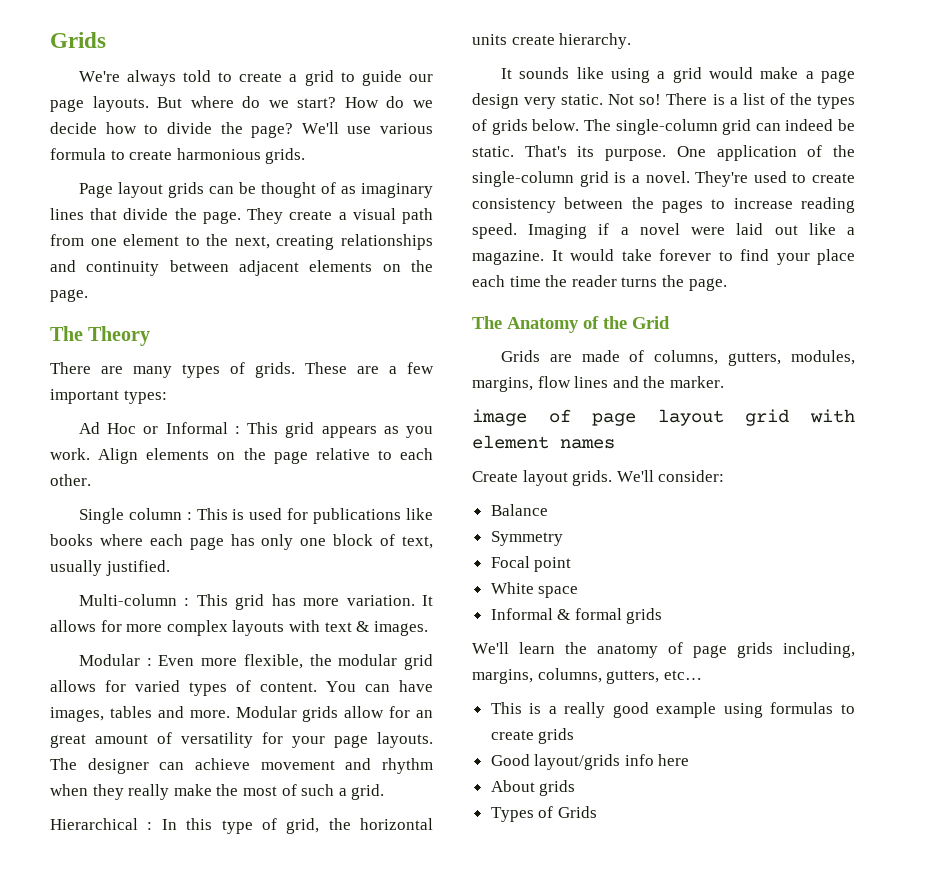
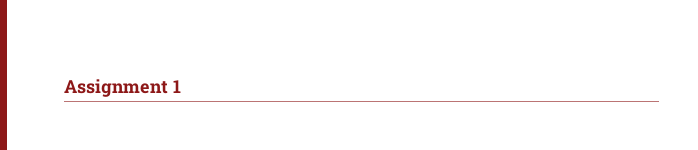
[50,32,106,48] [78,70,434,86] [50,96,433,112] [50,122,433,138] [50,148,306,164] [78,182,433,198] [50,208,434,224] [50,234,433,250] [50,260,433,276] [50,289,88,302] [50,326,151,346] [50,362,434,378] [50,389,167,404] [78,422,433,438] [50,448,433,464] [50,474,91,486] [78,508,433,524] [50,534,434,550] [50,560,170,576] [78,594,433,610] [50,620,428,636] [78,654,433,670] [50,680,433,696] [50,706,433,722] [50,732,433,748] [50,758,433,774] [50,784,385,800] [50,818,433,834] [472,33,632,49] [500,67,855,83] [472,93,855,109] [472,119,855,135] [472,145,855,161] [472,171,855,187] [472,197,855,213] [472,223,855,239] [472,249,855,265] [472,275,727,291] [472,316,670,333] [500,350,855,366] [472,376,724,392] [472,409,855,426] [472,435,615,449] [472,470,725,486] [490,504,548,516] [490,531,563,546] [490,556,572,572] [490,582,579,598] [490,608,663,624] [472,642,855,658] [472,668,702,684] [490,702,855,718] [490,728,575,744] [490,754,690,770] [490,780,576,796] [490,806,597,822] Grids // We're always told to create a grid to guide our page layouts. But where do we start? How do we decide how to divide the page? We'll use various formula to create harmonious grids. // Page layout grids can be thought of as imaginary lines that divide the page. They create a visual path from one element to the next, creating relationships and continuity between adjacent elements on the page. // The Theory // There are many types of grids. These are a few important types: // Ad Hoc or Informal : This grid appears as you work. Align elements on the page relative to each other. // Single column : This is used for publications like books where each page has only one block of text, usually justified. // Multi-column : This grid has more variation. It allows for more complex layouts with text & images. // Modular : Even more flexible, the modular grid allows for varied types of content. You can have images, tables and more. Modular grids allow for an great amount of versatility for your page layouts. The designer can achieve movement and rhythm when they really make the most of such a grid. // Hierarchical : In this type of grid, the horizontal units create hierarchy. // It sounds like using a grid would make a page design very static. Not so! There is a list of the types of grids below. The single-column grid can indeed be static. That's its purpose. One application of the single-column grid is a novel. They're used to create consistency between the pages to increase reading speed. Imaging if a novel were laid out like a magazine. It would take forever to find your place each time the reader turns the page. // The Anatomy of the Grid // Grids are made of columns, gutters, modules, margins, flow lines and the marker. // image of page layout grid with element names // Create layout grids. We'll consider: // Balance // Symmetry // Focal point // White space // Informal & formal grids // We'll learn the anatomy of page grids including, margins, columns, gutters, etc… // This is a really good example using formulas to create grids // Good layout/grids info here // About grids // Types of Grids -> [64,79,181,97] Assignment 1

